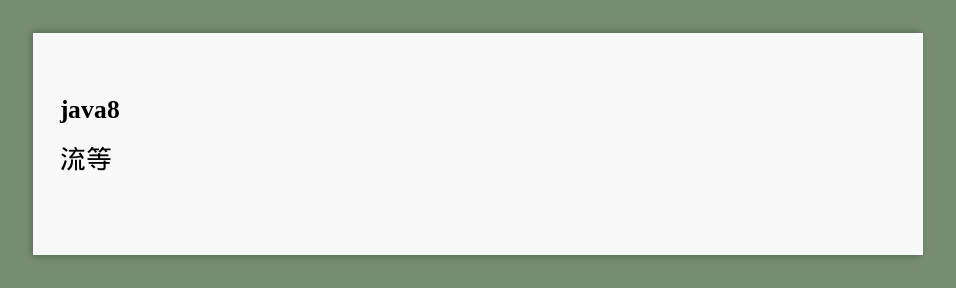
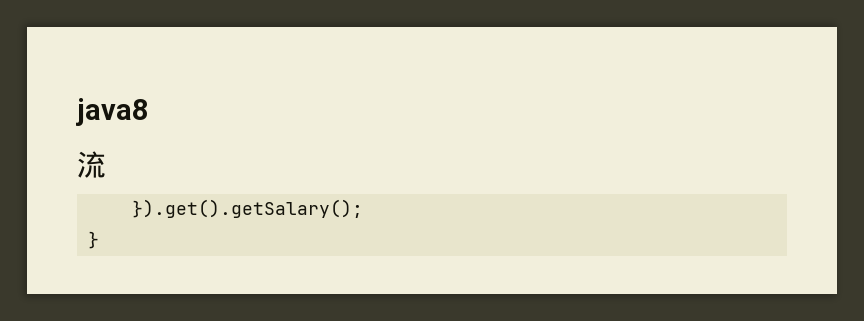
[86,146,112,171] 等 -> [132,199,364,218] [88,231,100,249] // }).get().getSalary(); // }

